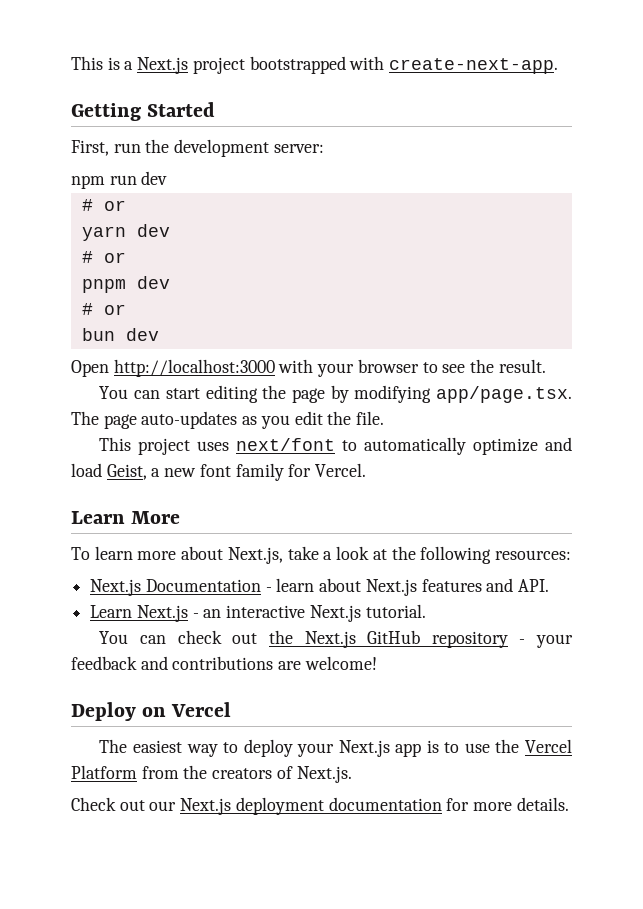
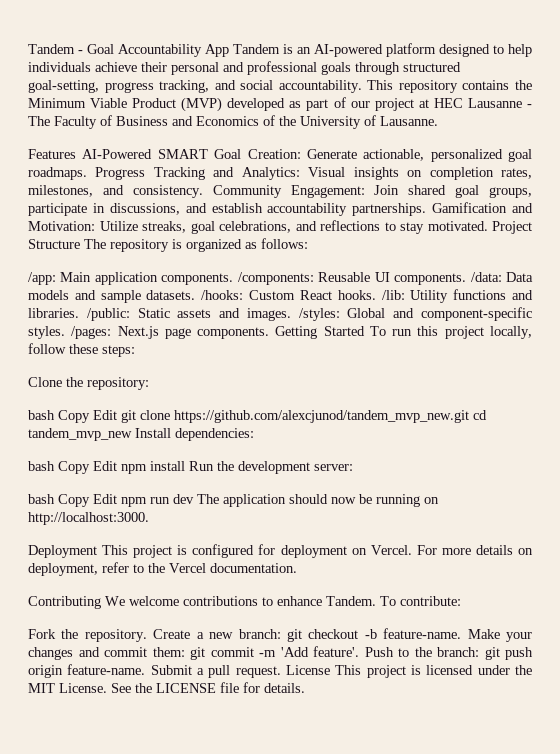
[71,56,559,74] [71,102,216,121] [71,140,141,156] This is a Next.js project bootstrapped with create-next-app. // Getting Started // First, run -> [28,43,532,57] [28,61,461,75] [28,80,532,93] [28,97,533,112] [28,115,438,129] [28,149,532,162] [28,167,533,180] [28,185,532,198] [28,202,533,216] [28,220,532,234] [28,238,308,252] [28,272,534,285] [28,289,533,303] [28,307,532,321] [28,326,532,339] [28,343,135,357] [28,377,149,390] [28,410,487,423] [28,428,254,441] [28,461,214,474] Tandem - Goal Accountability App Tandem is an AI-powered platform designed to help individuals achieve their personal and professional goals through structured goal-setting, progress tracking, and social accountability. This repository contains the Minimum Viable Product (MVP) developed as part of our project at HEC Lausanne - The Faculty of Business and Economics of the University of Lausanne. // Features AI-Powered SMART Goal Creation: Generate actionable, personalized goal roadmaps. Progress Tracking and Analytics: Visual insights on completion rates, milestones, and consistency. Community Engagement: Join shared goal groups, participate in discussions, and establish accountability partnerships. Gamification and Motivation: Utilize streaks, goal celebrations, and reflections to stay motivated. Project Structure The repository is organized as follows: // /app: Main application components. /components: Reusable UI components. /data: Data models and sample datasets. /hooks: Custom React hooks. /lib: Utility functions and libraries. /public: Static assets and images. /styles: Global and component-specific styles. /pages: Next.js page components. Getting Started To run this project locally, follow these steps: // Clone the repository: // bash Copy Edit git clone https://github.com/alexcjunod/tandem_mvp_new.git cd tandem_mvp_new Install dependencies: // bash Copy Edit npm install Run
(324, 148) none -> [28,494,117,507] bash Copy Edit
[81,199,126,211] [81,224,170,241] [81,251,126,263] [81,276,170,293] [81,303,126,315] [81,328,159,341] [71,359,546,377] [99,385,572,403] [71,411,385,429] [99,437,572,455] [71,463,367,481] [71,511,181,524] [71,546,571,564] [90,578,550,596] [90,604,426,622] [99,630,574,648] [71,656,377,670] [71,702,232,721] [99,739,573,757] [71,765,352,783] [71,797,513,815] // # or // yarn dev // # or // pnpm dev // # or // bun dev // Open http://localhost:3000 with your browser to see the result. // You can start editing the page by modifying app/page.tsx. The page auto-updates as you edit the file. // This project uses next/font to automatically optimize and load Geist, a new font family for Vercel. // Learn More // To learn more about Next.js, take a look at the following resources: // Next.js Documentation - learn about Next.js features and API. // Learn Next.js - an interactive Next.js tutorial. // You can check out the Next.js GitHub repository - your feedback and contributions are welcome! // Deploy on Vercel // The easiest way to deploy your Next.js app is to use the Vercel Platform from the creators of Next.js. // Check out our Next.js deployment documentation for more -> [197,494,439,507] [28,512,149,525] [28,544,533,558] [28,562,297,576] [28,596,461,609] [28,628,532,642] [28,646,533,660] [28,664,532,678] [28,682,260,693] The application should now be running on http://localhost:3000. // Deployment This project is configured for deployment on Vercel. For more details on deployment, refer to the Vercel documentation. // Contributing We welcome contributions to enhance Tandem. To contribute: // Fork the repository. Create a new branch: git checkout -b feature-name. Make your changes and commit them: git commit -m 'Add feature'. Push to the branch: git push origin feature-name. Submit a pull request. License This project is licensed under the MIT License. See the LICENSE file for

